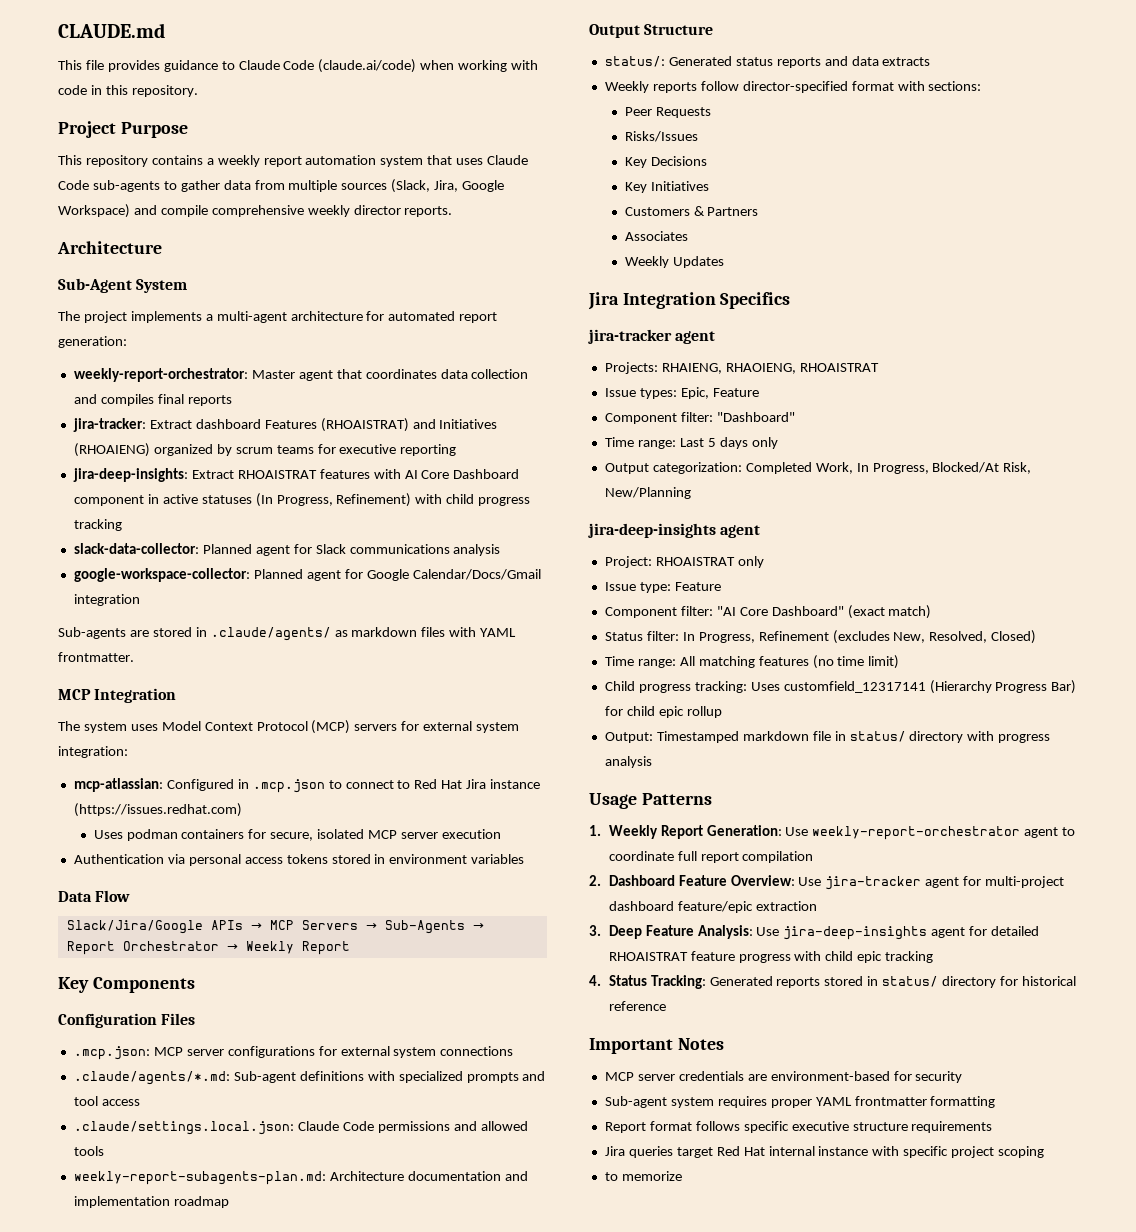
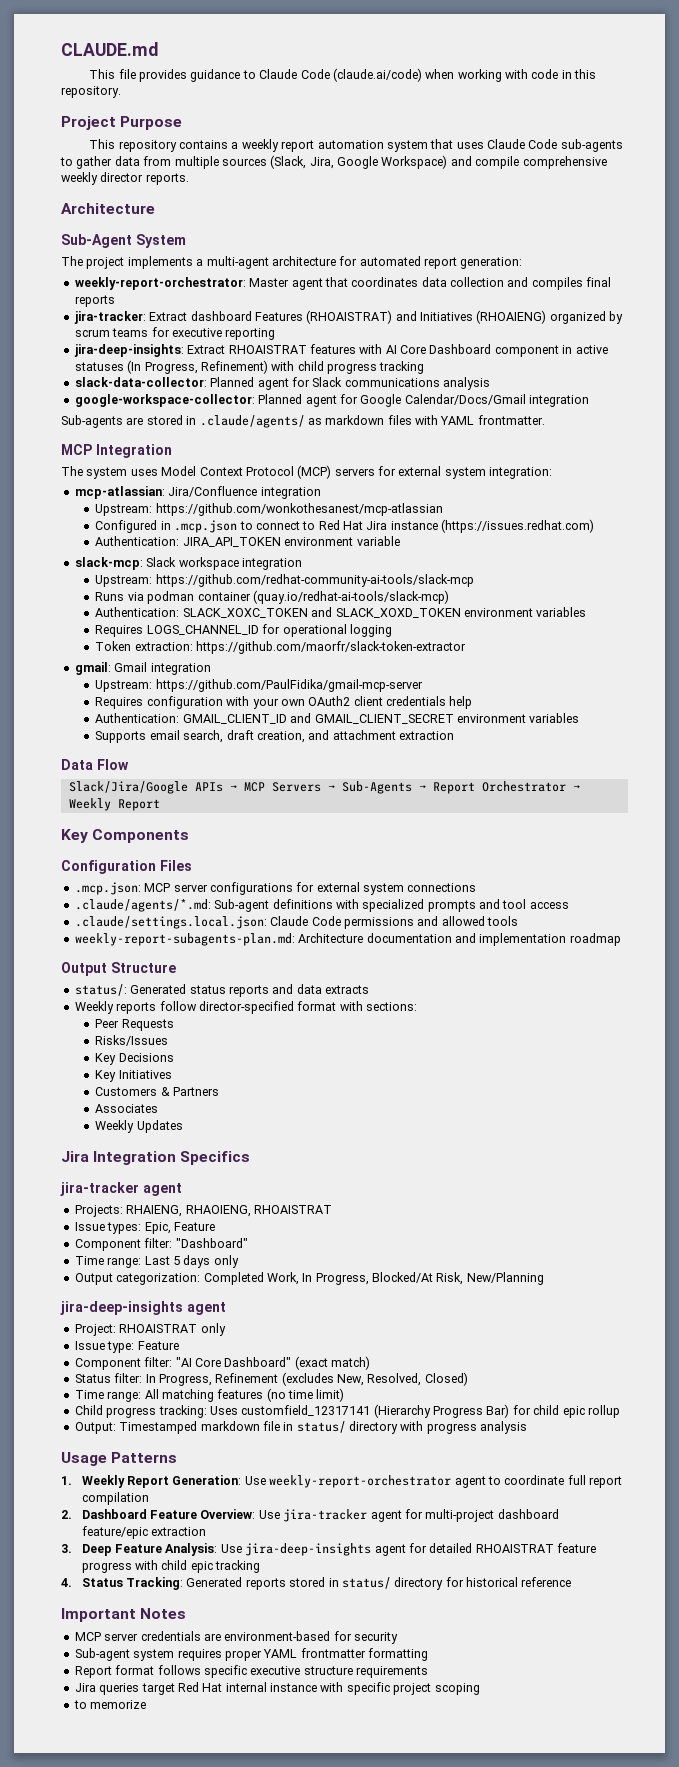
(163, 785) none -> [168,486,321,499] [95,503,443,516] Jira/Confluence integration // Upstream: https://github.com/wonkothesanest/mcp-atlassian //
[93,829,501,841] [73,854,525,866] Uses podman containers for secure, isolated MCP server execution // Authentication via personal access tokens stored in environment variables -> [95,536,400,547] [74,557,302,570] [95,574,474,587] [95,590,449,604] [95,607,587,618] [95,624,392,637] [95,641,467,654] [74,662,211,675] [95,679,423,692] [95,696,473,709] [95,713,580,724] [95,730,455,743] Authentication: JIRA_API_TOKEN environment variable // slack-mcp: Slack workspace integration // Upstream: https://github.com/redhat-community-ai-tools/slack-mcp // Runs via podman container (quay.io/redhat-ai-tools/slack-mcp) // Authentication: SLACK_XOXC_TOKEN and SLACK_XOXD_TOKEN environment variables // Requires LOGS_CHANNEL_ID for operational logging // Token extraction: https://github.com/maorfr/slack-token-extractor // gmail: Gmail integration // Upstream: https://github.com/PaulFidika/gmail-mcp-server // Requires configuration with your own OAuth2 client credentials help // Authentication: GMAIL_CLIENT_ID and GMAIL_CLIENT_SECRET environment variables // Supports email search, draft creation, and attachment extraction

